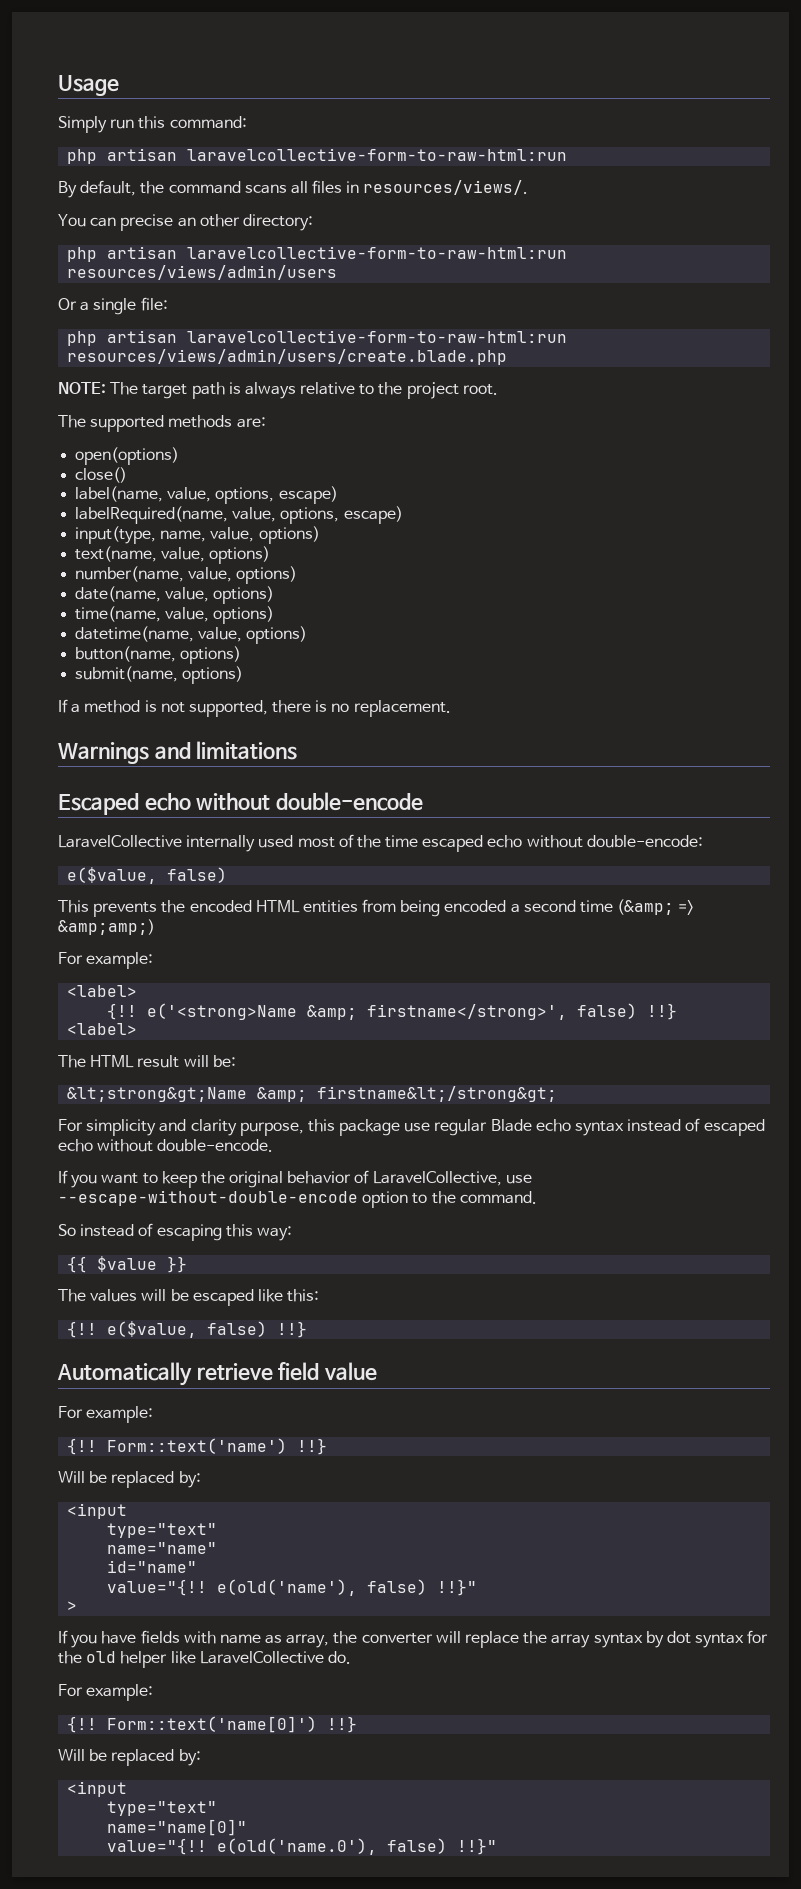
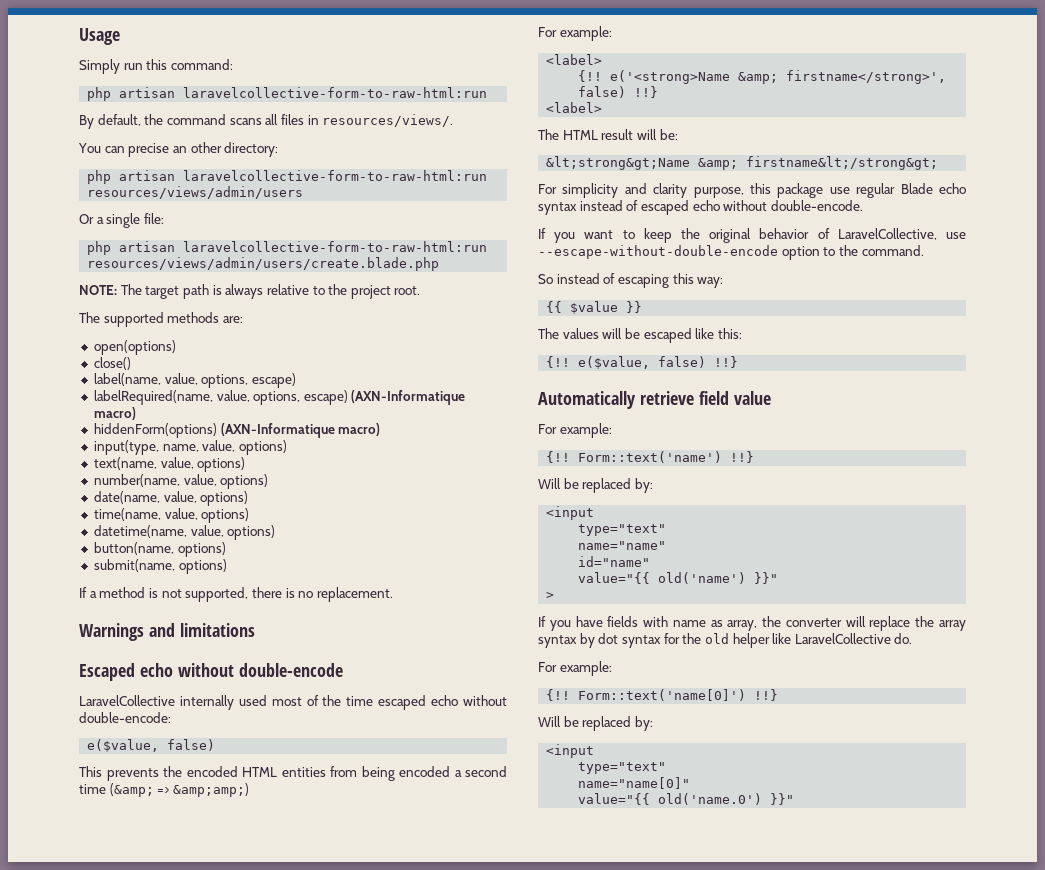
(403, 515) none -> [351,390,466,405] [93,407,136,420] [93,423,381,438] (AXN-Informatique macro) // hiddenForm(options) (AXN-Informatique macro)
[107,1579,478,1596] value="{!! e(old('name'), false) !!}" -> [578,572,779,584] value="{{ old('name') }}"
[107,1838,498,1855] value="{!! e(old('name.0'), false) !!}" -> [578,793,795,805] value="{{ old('name.0') }}"

